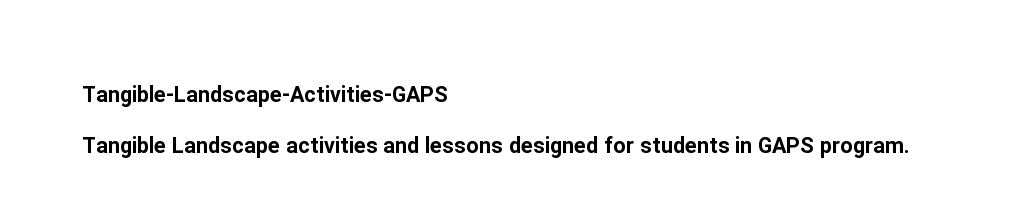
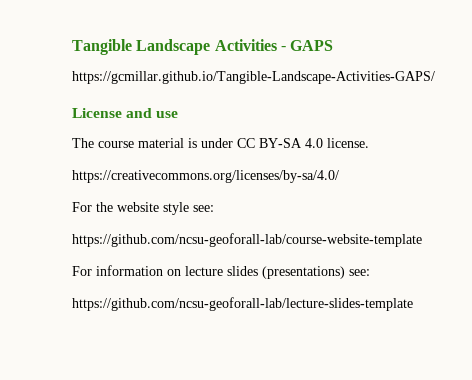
[82,85,448,107] Tangible-Landscape-Activities-GAPS // -> (72, 47) none
[285,136,911,158] activities and lessons designed for students in GAPS program. -> [214,39,334,51] [72,71,435,84] [72,108,179,118] [72,138,369,148] [72,170,339,183] [72,202,214,215] [72,233,422,247] [72,265,370,279] [72,297,413,311] Activities - GAPS // https://gcmillar.github.io/Tangible-Landscape-Activities-GAPS/ // License and use // The course material is under CC BY-SA 4.0 license. // https://creativecommons.org/licenses/by-sa/4.0/ // For the website style see: // https://github.com/ncsu-geoforall-lab/course-website-template // For information on lecture slides (presentations) see: // https://github.com/ncsu-geoforall-lab/lecture-slides-template

